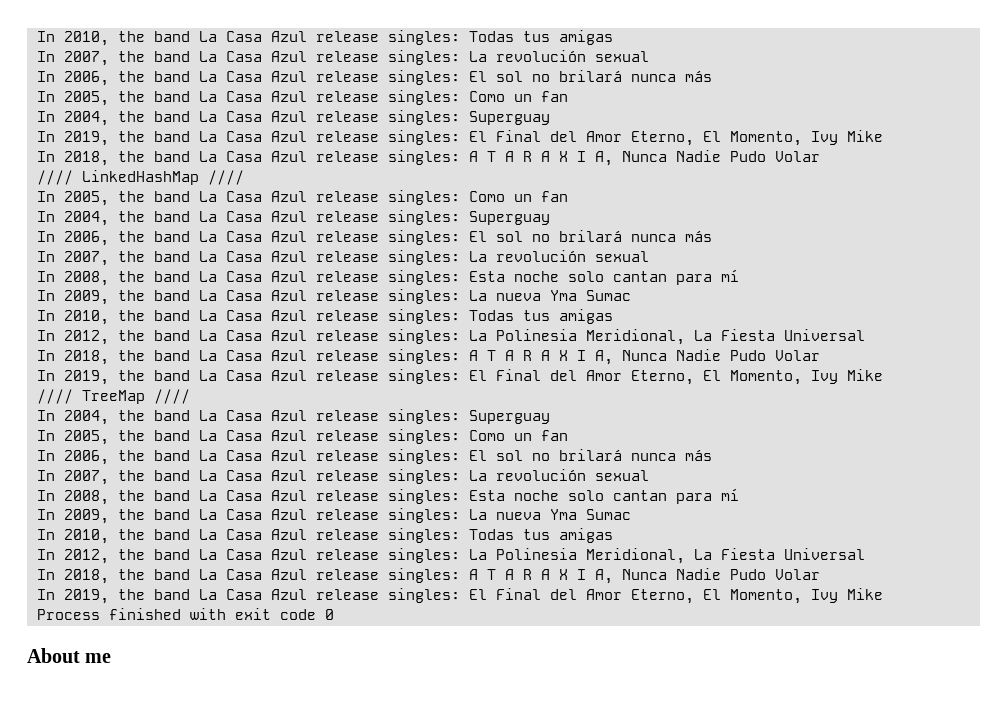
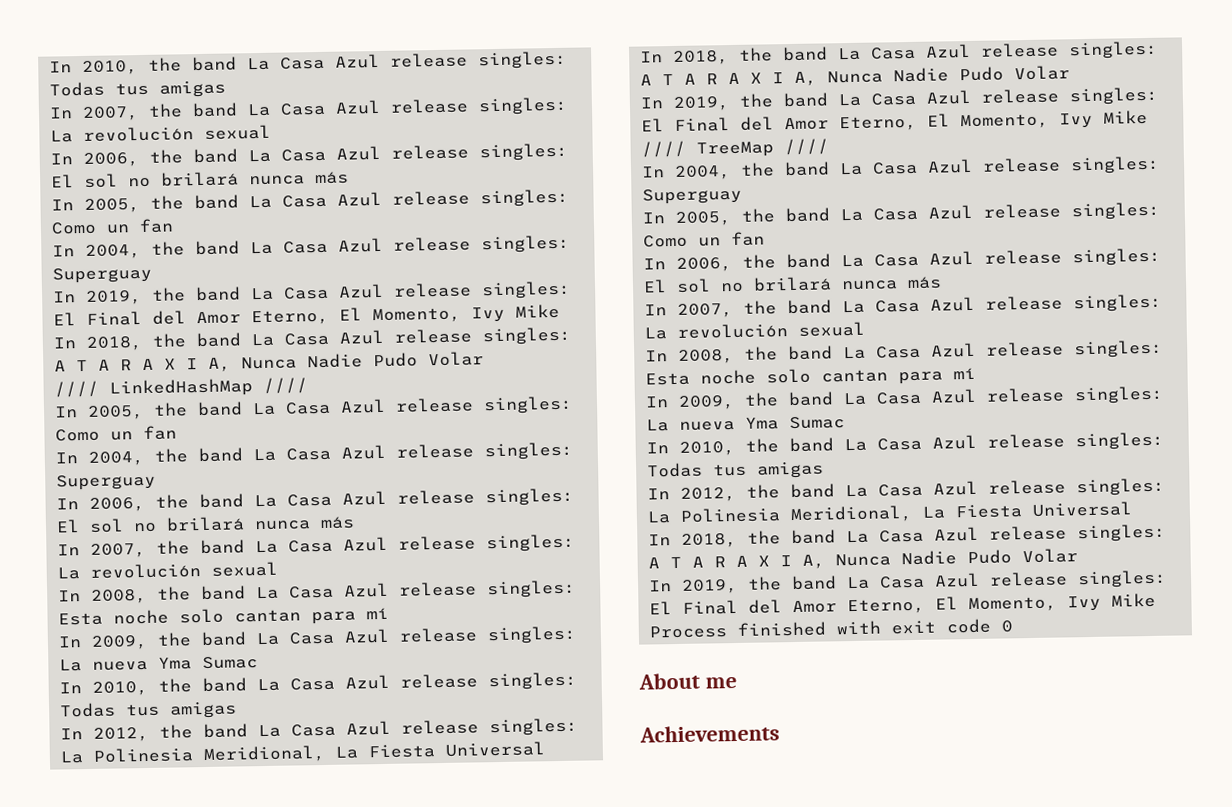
(112, 658) none -> [639,724,780,743] // Achievements

